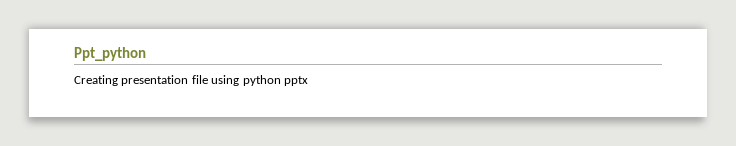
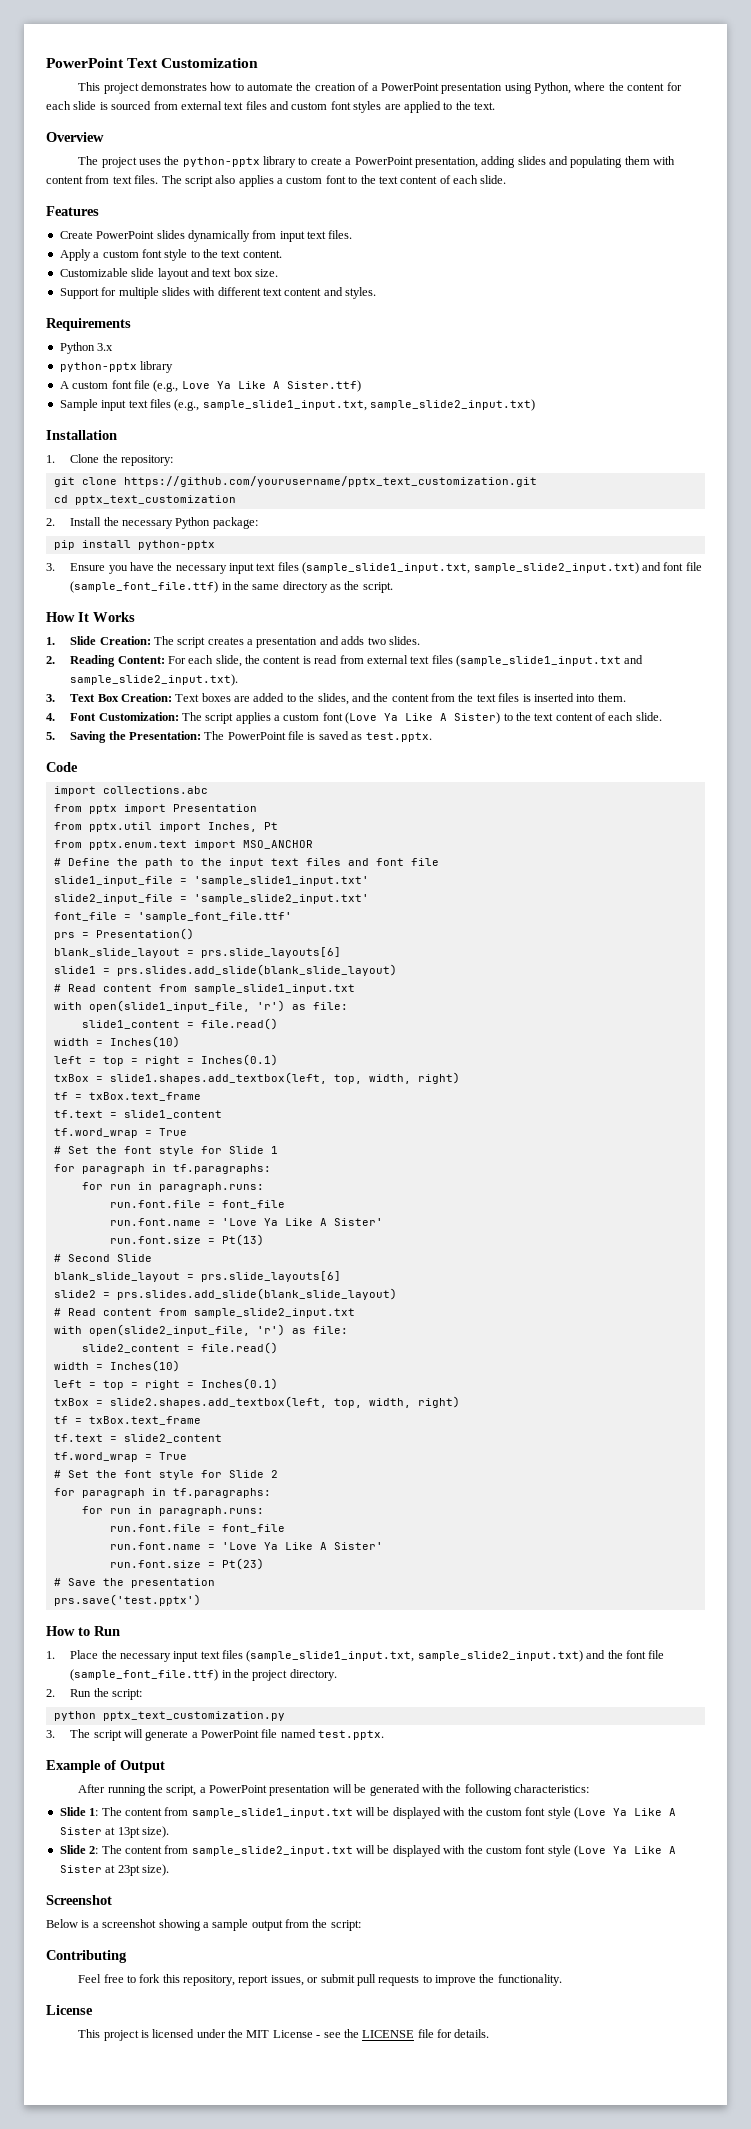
[74,47,146,61] [74,75,308,86] Ppt_python // Creating presentation file using python pptx -> [46,58,259,68] [78,82,682,94] [46,101,495,113] [46,132,104,142] [78,156,676,168] [46,175,507,187] [46,206,99,216] [59,230,353,242] [59,249,282,261] [59,268,278,280] [59,287,377,299] [46,318,131,331] [59,342,114,354] [59,361,174,373] [59,380,361,392] [59,399,535,411] [46,430,117,440] [46,454,173,466] [53,476,537,487] [53,495,236,505] [46,517,258,529] [53,540,215,550] [46,562,702,574] [70,581,393,593] [46,612,135,622] [46,636,420,648] [46,655,644,667] [70,674,239,686] [46,693,626,705] [46,712,662,724] [46,731,432,743] [46,762,78,772] [53,786,208,796] [53,804,257,814] [53,822,278,832] [53,840,313,850] [53,858,439,868] [53,876,369,886] [53,894,369,904] [53,912,292,922] [53,928,194,940] [53,947,341,958] [53,964,397,976] [53,984,355,994] [53,1000,348,1012] [81,1018,278,1030] [53,1036,180,1048] [53,1054,278,1066] [53,1072,460,1084] [53,1092,201,1101] [53,1110,222,1119] [53,1128,187,1138] [53,1146,278,1156] [53,1164,271,1174] [81,1182,264,1192] [109,1200,285,1209] [109,1218,383,1226] [109,1234,264,1246] [53,1254,152,1262] [53,1271,341,1282] [53,1288,397,1300] [53,1308,355,1318] [53,1324,348,1336] [81,1342,278,1354] [53,1360,180,1372] [53,1378,278,1390] [53,1396,460,1408] [53,1416,201,1425] [53,1434,222,1443] [53,1452,187,1462] [53,1470,278,1480] [53,1488,271,1498] [81,1506,264,1516] [109,1524,285,1533] [109,1542,383,1550] [109,1558,264,1570] [53,1578,215,1588] [53,1594,201,1606] [46,1626,120,1636] [46,1650,665,1662] [70,1669,337,1681] [46,1688,142,1700] [53,1711,285,1721] [46,1729,385,1741] [46,1760,165,1773] [78,1784,590,1796] [59,1807,676,1819] [59,1826,169,1838] [59,1845,676,1857] [59,1864,169,1876] [46,1895,112,1905] [46,1919,361,1931] [46,1950,127,1963] [78,1974,562,1986] [46,2005,93,2015] [78,2029,490,2041] PowerPoint Text Customization // This project demonstrates how to automate the creation of a PowerPoint presentation using Python, where the content for each slide is sourced from external text files and custom font styles are applied to the text. // Overview // The project uses the python-pptx library to create a PowerPoint presentation, adding slides and populating them with content from text files. The script also applies a custom font to the text content of each slide. // Features // Create PowerPoint slides dynamically from input text files. // Apply a custom font style to the text content. // Customizable slide layout and text box size. // Support for multiple slides with different text content and styles. // Requirements // Python 3.x // python-pptx library // A custom font file (e.g., Love Ya Like A Sister.ttf) // Sample input text files (e.g., sample_slide1_input.txt, sample_slide2_input.txt) // Installation // 1. Clone the repository: // git clone https://github.com/yourusername/pptx_text_customization.git // cd pptx_text_customization // 2. Install the necessary Python package: // pip install python-pptx // 3. Ensure you have the necessary input text files (sample_slide1_input.txt, sample_slide2_input.txt) and font file (sample_font_file.ttf) in the same directory as the script. // How It Works // 1. Slide Creation: The script creates a presentation and adds two slides. // 2. Reading Content: For each slide, the content is read from external text files (sample_slide1_input.txt and sample_slide2_input.txt). // 3. Text Box Creation: Text boxes are added to the slides, and the content from the text files is inserted into them. // 4. Font Customization: The script applies a custom font (Love Ya Like A Sister) to the text content of each slide. // 5. Saving the Presentation: The PowerPoint file is saved as test.pptx. // Code // import collections.abc // from pptx import Presentation // from pptx.util import Inches, Pt // from pptx.enum.text import MSO_ANCHOR // # Define the path to the input text files and font file // slide1_input_file = 'sample_slide1_input.txt' // slide2_input_file = 'sample_slide2_input.txt' // font_file = 'sample_font_file.ttf' // prs = Presentation() // blank_slide_layout = prs.slide_layouts[6] // slide1 = prs.slides.add_slide(blank_slide_layout) // # Read content from sample_slide1_input.txt // with open(slide1_input_file, 'r') as file: // slide1_content = file.read() // width = Inches(10) // left = top = right = Inches(0.1) // txBox = slide1.shapes.add_textbox(left, top, width, right) // tf = txBox.text_frame // tf.text = slide1_content // tf.word_wrap = True // # Set the font style for Slide 1 // for paragraph in tf.paragraphs: // for run in paragraph.runs: // run.font.file = font_file // run.font.name = 'Love Ya Like A Sister' // run.font.size = Pt(13) // # Second Slide // blank_slide_layout = prs.slide_layouts[6] // slide2 = prs.slides.add_slide(blank_slide_layout) // # Read content from sample_slide2_input.txt // with open(slide2_input_file, 'r') as file: // slide2_content = file.read() // width = Inches(10) // left = top = right = Inches(0.1) // txBox = slide2.shapes.add_textbox(left, top, width, right) // tf = txBox.text_frame // tf.text = slide2_content // tf.word_wrap = True // # Set the font style for Slide 2 // for paragraph in tf.paragraphs: // for run in paragraph.runs: // run.font.file = font_file // run.font.name = 'Love Ya Like A Sister' // run.font.size = Pt(23) // # Save the presentation // prs.save('test.pptx') // How to Run // 1. Place the necessary input text files (sample_slide1_input.txt, sample_slide2_input.txt) and the font file (sample_font_file.ttf) in the project directory. // 2. Run the script: // python pptx_text_customization.py // 3. The script will generate a PowerPoint file named test.pptx. // Example of Output // After running the script, a PowerPoint presentation will be generated with the following characteristics: // Slide 1: The content from sample_slide1_input.txt will be displayed with the custom font style (Love Ya Like A Sister at 13pt size). // Slide 2: The content from sample_slide2_input.txt will be displayed with the custom font style (Love Ya Like A Sister at 23pt size). // Screenshot // Below is a screenshot showing a sample output from the script: // Contributing // Feel free to fork this repository, report issues, or submit pull requests to improve the functionality. // License // This project is licensed under the MIT License - see the LICENSE file for details.

